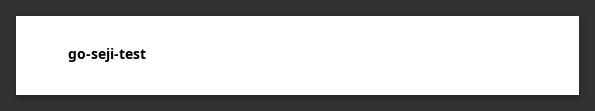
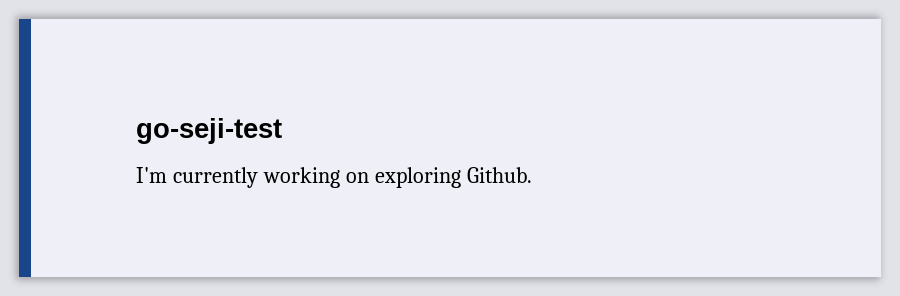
(146, 55) none -> [136,167,532,188] // I'm currently working on exploring Github.

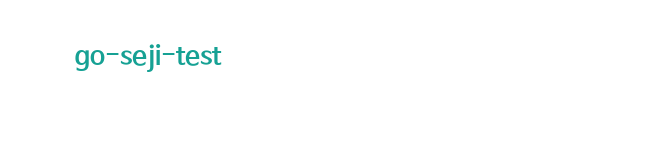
[136,167,532,188] // I'm currently working on exploring Github. -> (222, 58) none

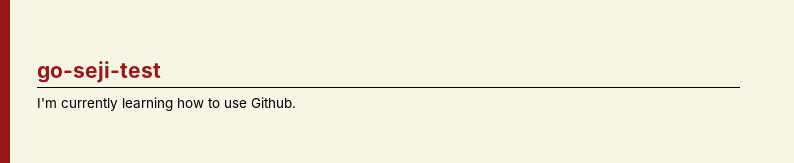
(222, 58) none -> [37,97,296,111] // I'm currently learning how to use Github.

